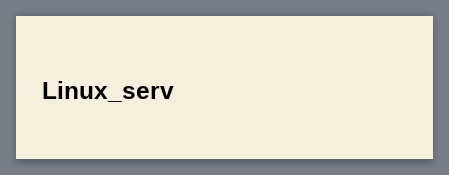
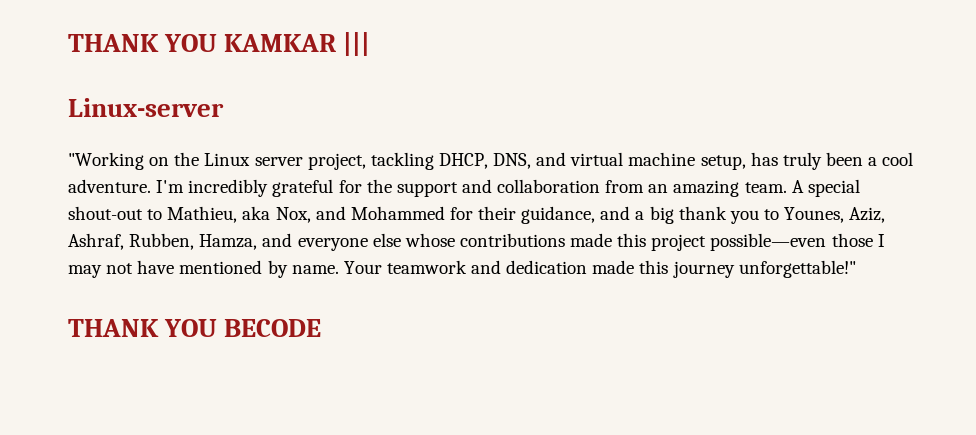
[42,81,174,102] Linux_serv -> [68,32,371,56] [68,98,224,117] [68,152,914,170] [68,179,860,197] [68,206,886,224] [68,233,885,251] [68,260,856,278] [68,319,322,337] THANK YOU KAMKAR ||| // Linux-server // "Working on the Linux server project, tackling DHCP, DNS, and virtual machine setup, has truly been a cool adventure. I'm incredibly grateful for the support and collaboration from an amazing team. A special shout-out to Mathieu, aka Nox, and Mohammed for their guidance, and a big thank you to Younes, Aziz, Ashraf, Rubben, Hamza, and everyone else whose contributions made this project possible—even those I may not have mentioned by name. Your teamwork and dedication made this journey unforgettable!" // THANK YOU BECODE

